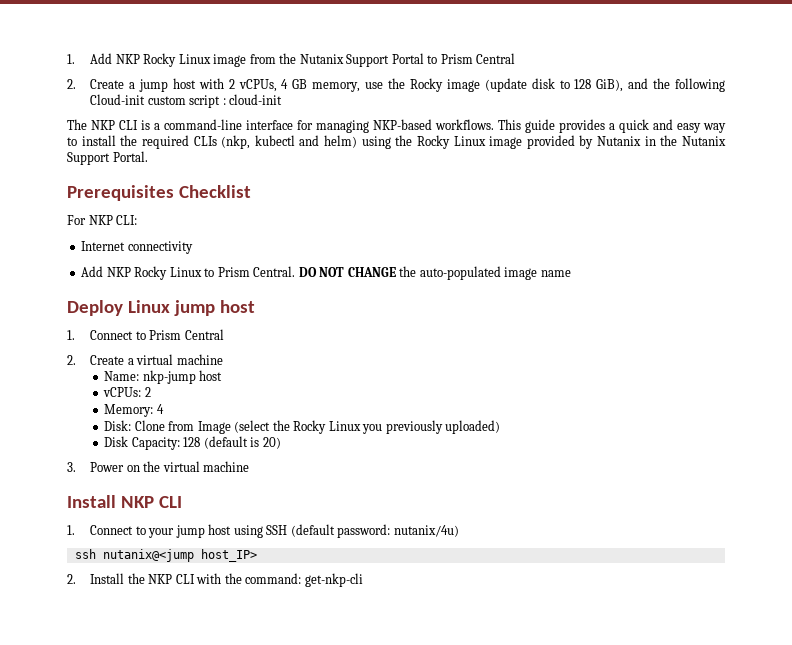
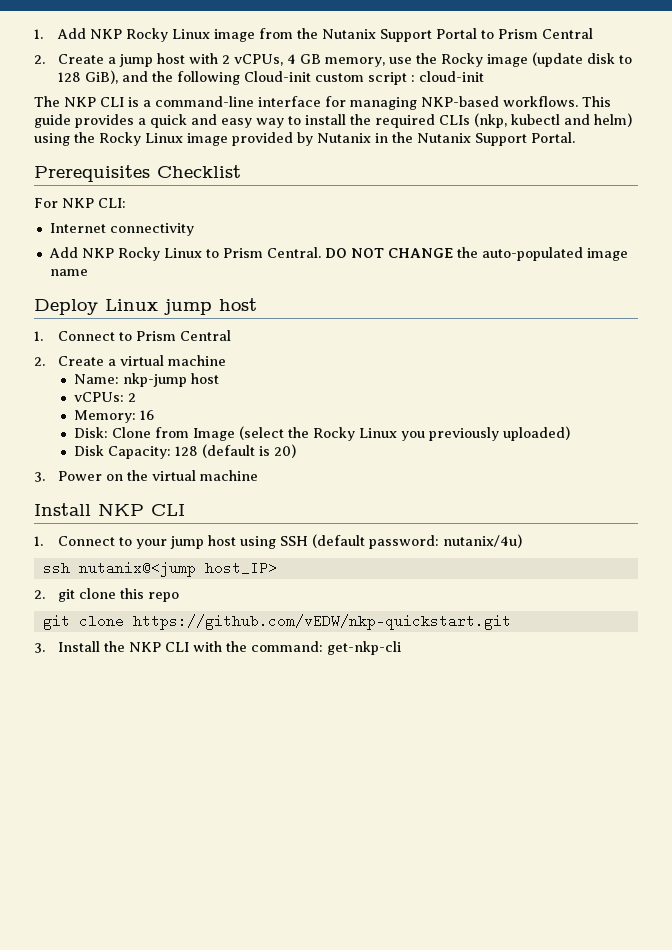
[156,404,164,414] 4 -> [140,410,155,420] 16
(76, 579) none -> [58,588,180,602] [42,614,511,630] [34,643,45,653] git clone this repo // git clone https://github.com/vEDW/nkp-quickstart.git // 3.

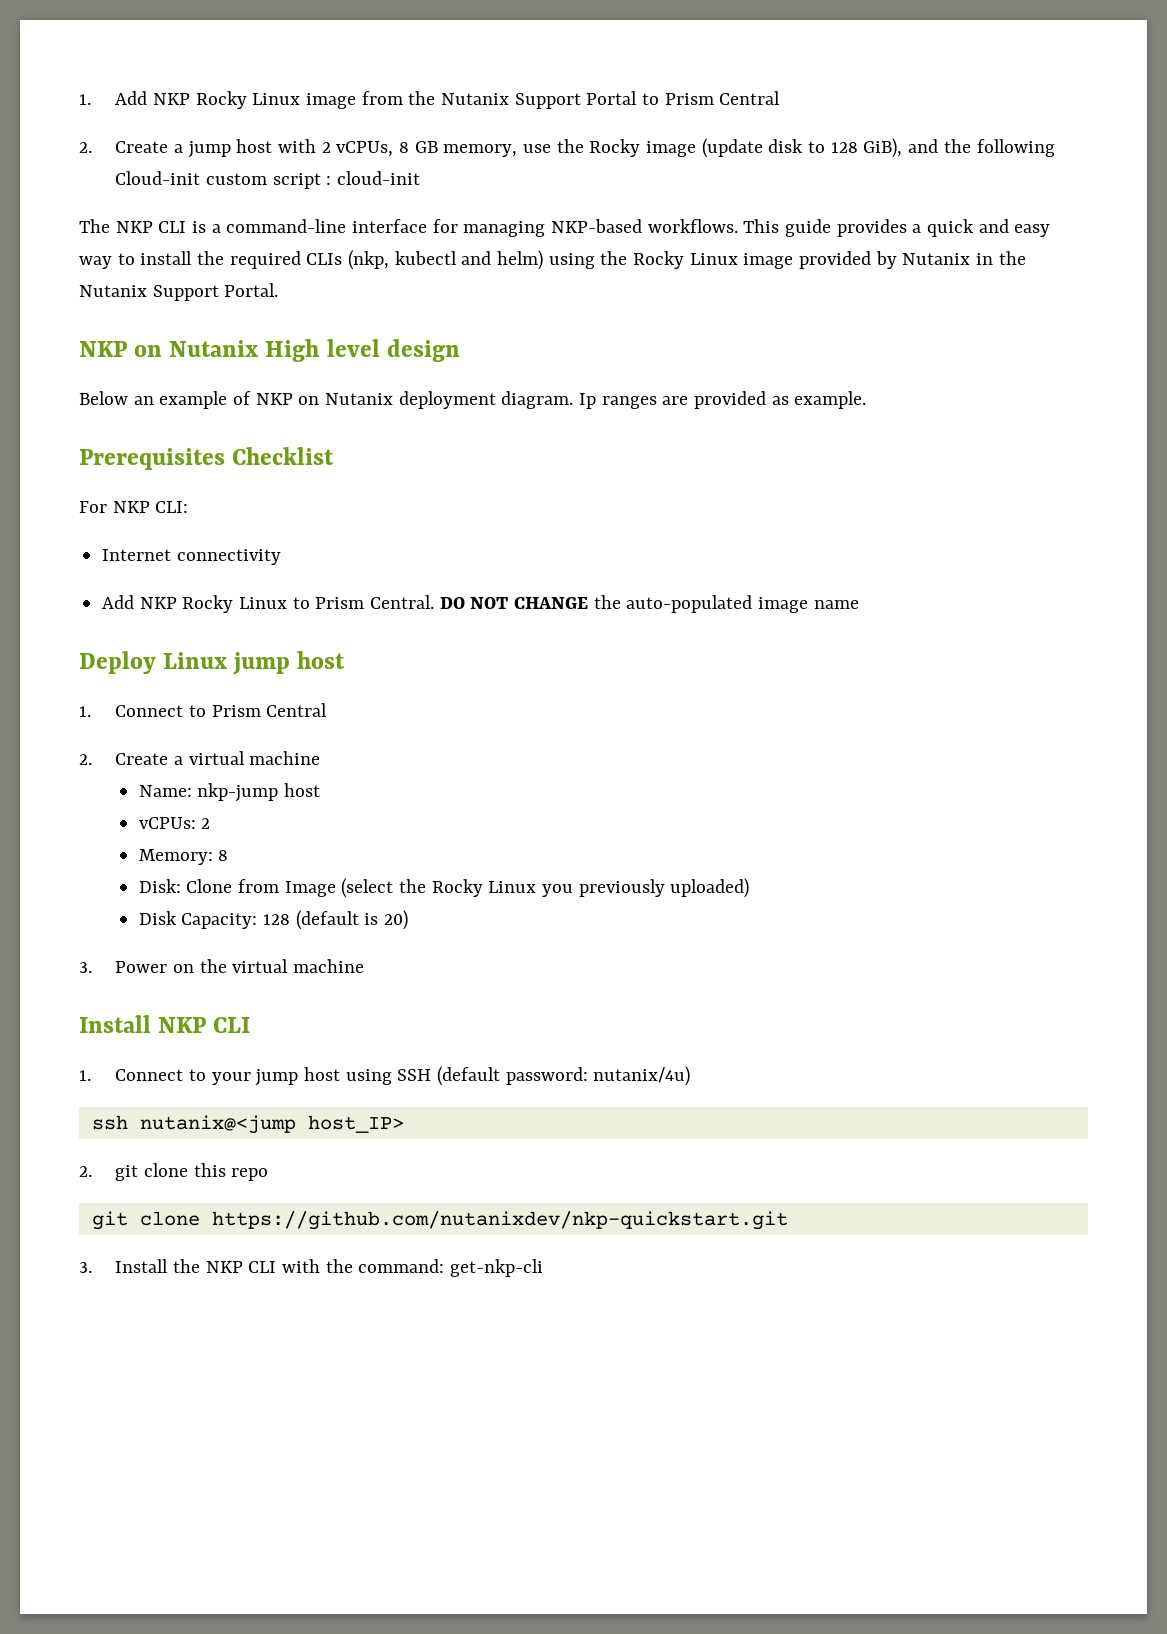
[287,54,297,64] 4 -> [399,142,410,153] 8
(575, 137) none -> [79,339,460,362] [79,391,867,409] // NKP on Nutanix High level design // Below an example of NKP on Nutanix deployment diagram. Ip ranges are provided as example.
[140,410,155,420] 16 -> [218,850,229,861] 8
[132,614,511,630] https://github.com/vEDW/nkp-quickstart.git -> [211,1211,788,1230] https://github.com/nutanixdev/nkp-quickstart.git

